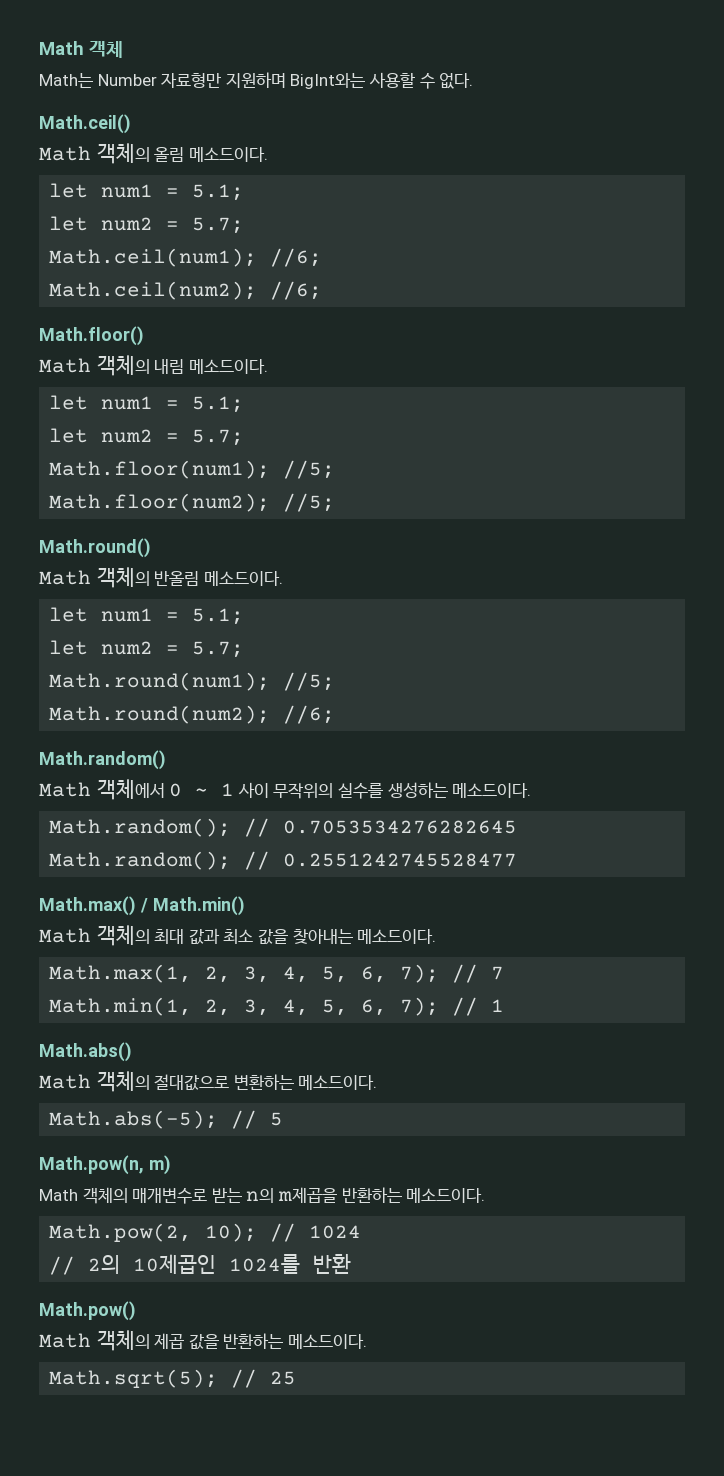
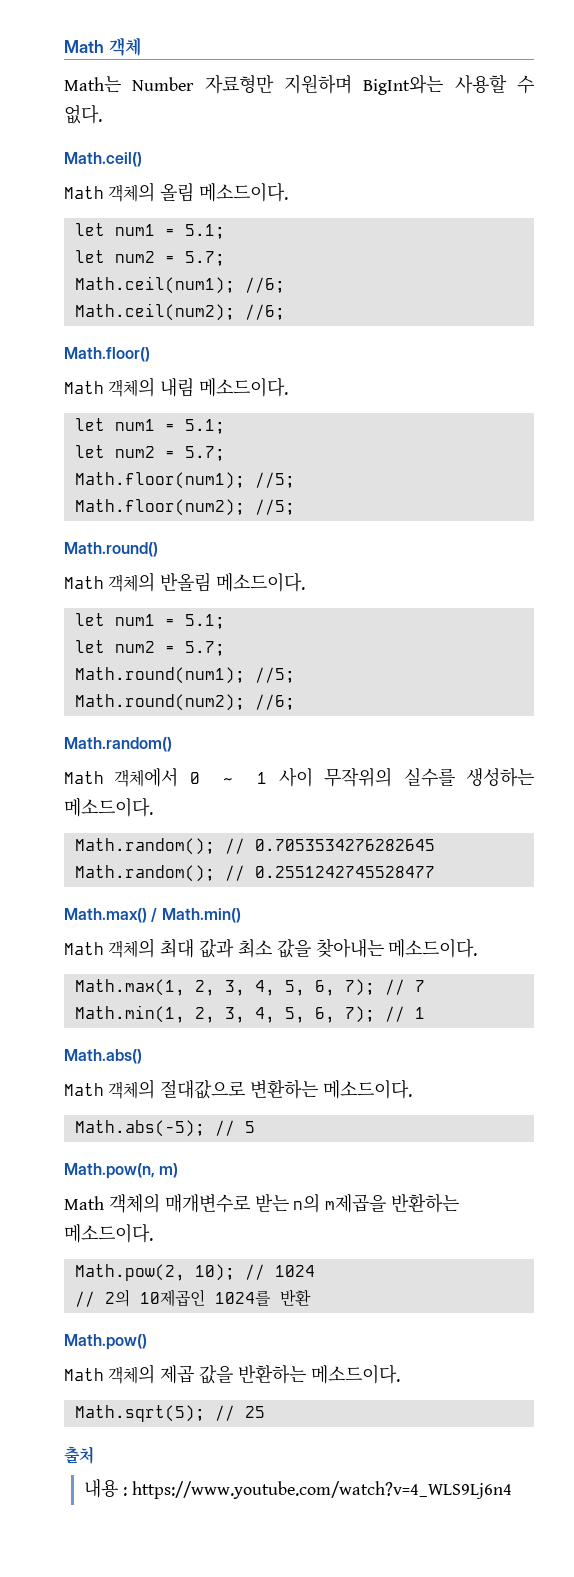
(297, 1378) none -> [64,1446,94,1464] [84,1479,512,1499] // 출처 // 내용 : https://www.youtube.com/watch?v=4_WLS9Lj6n4

